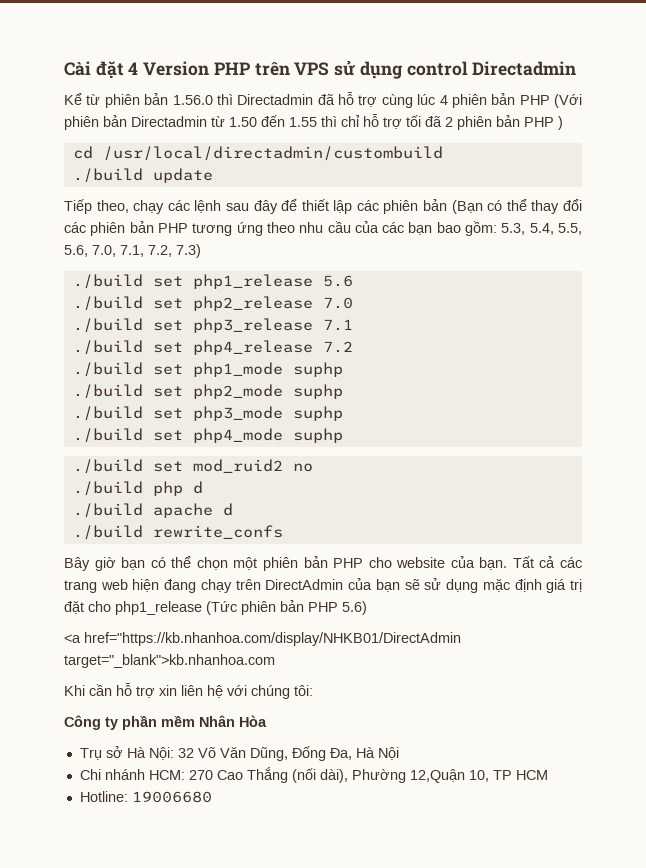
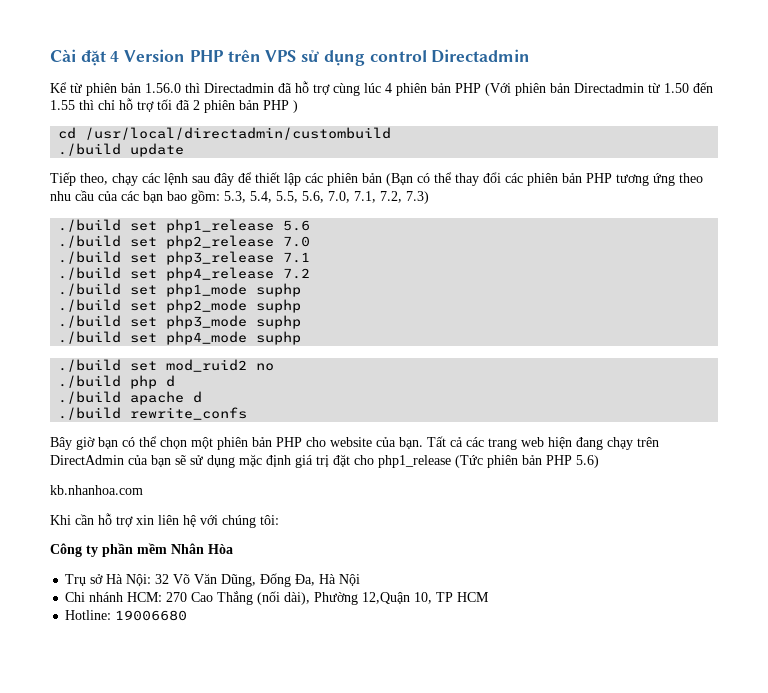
[64,632,461,646] [64,654,275,668] <a href="https://kb.nhanhoa.com/display/NHKB01/DirectAdmin target="_blank">kb.nhanhoa.com -> [50,485,143,495] kb.nhanhoa.com

